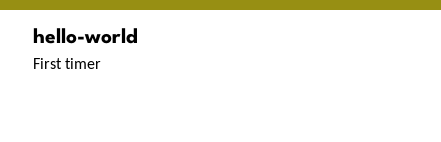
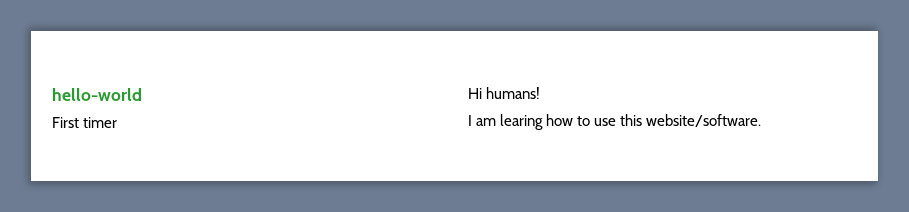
(102, 63) none -> [468,87,541,99] [468,114,762,130] // Hi humans! // I am learing how to use this website/software.

